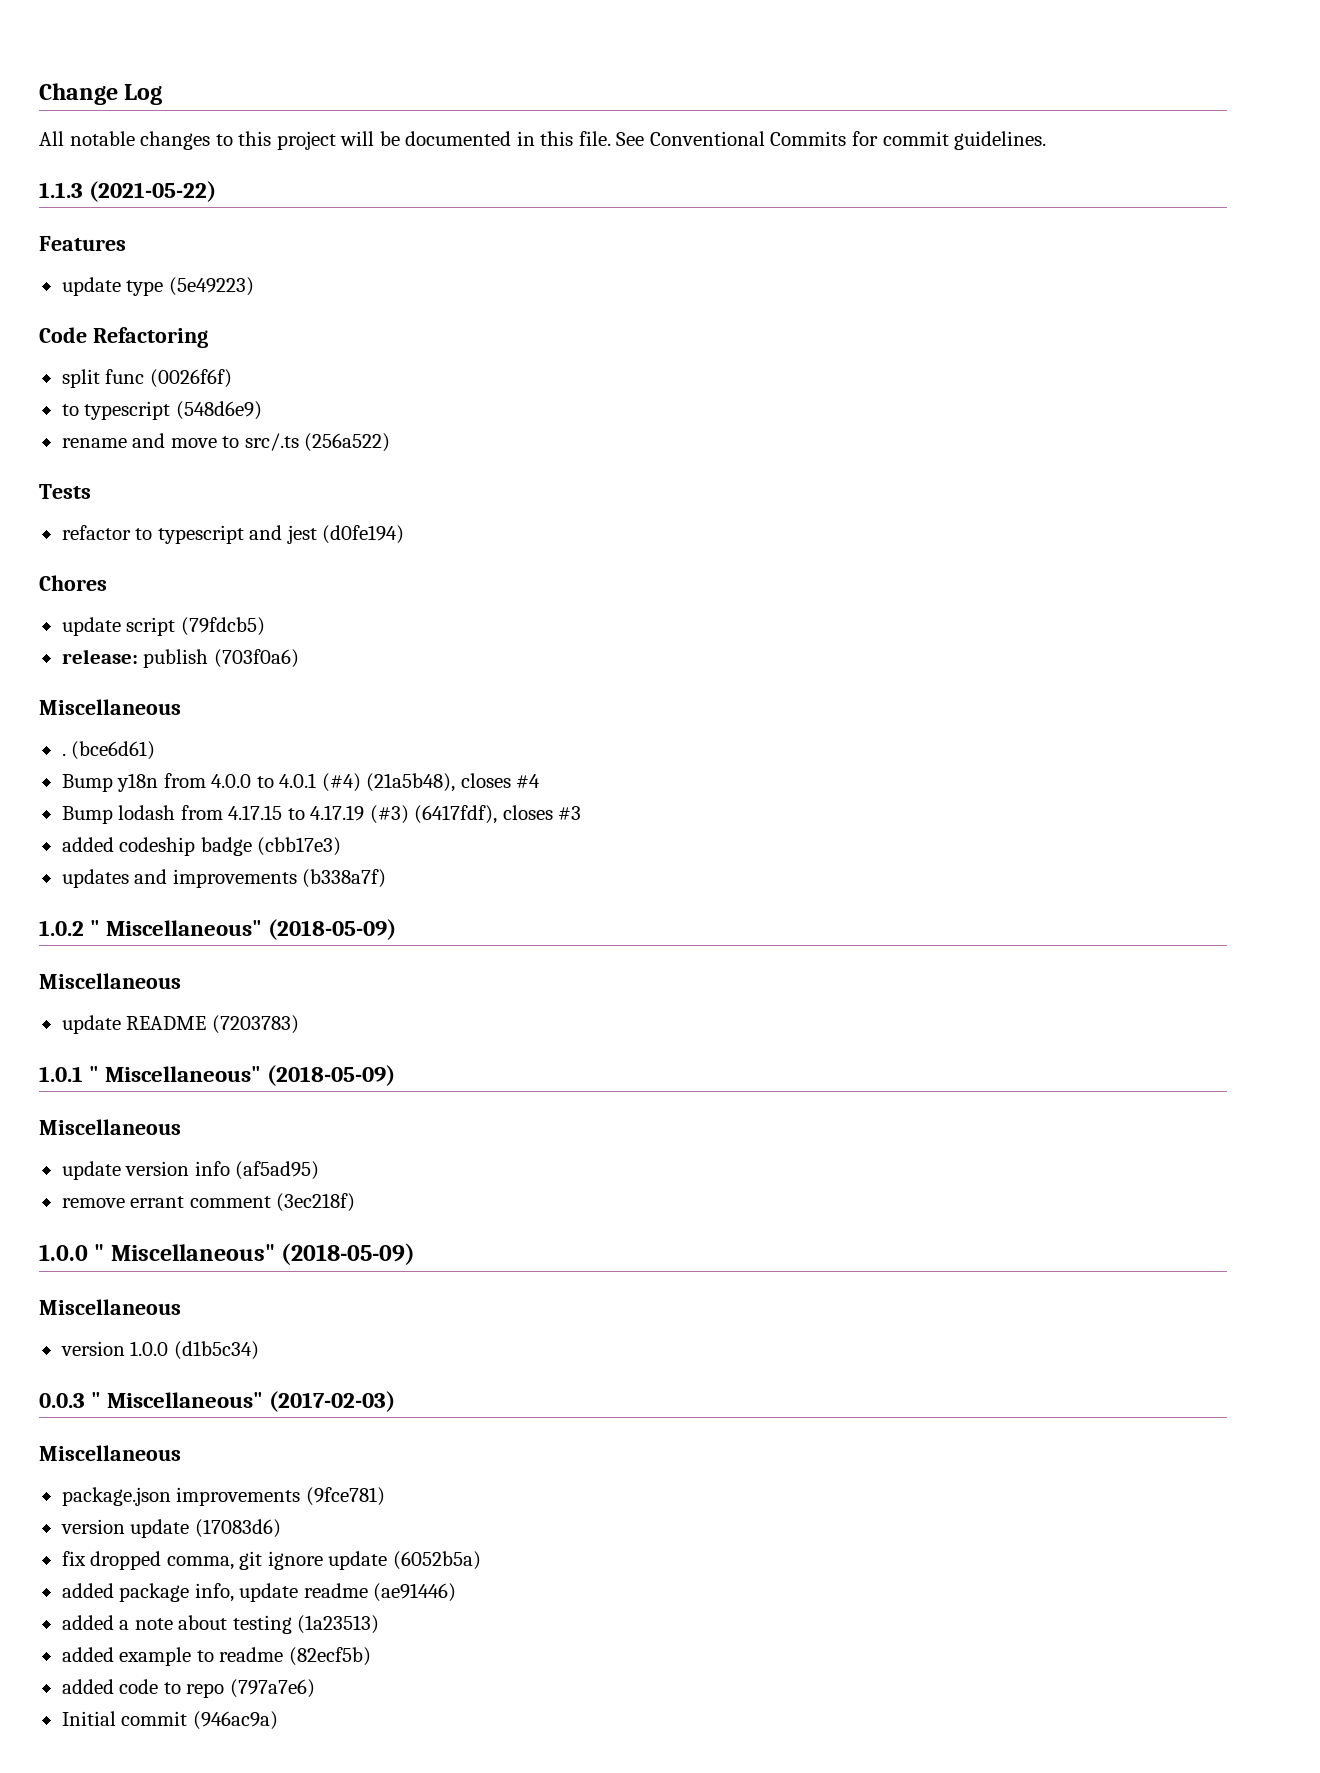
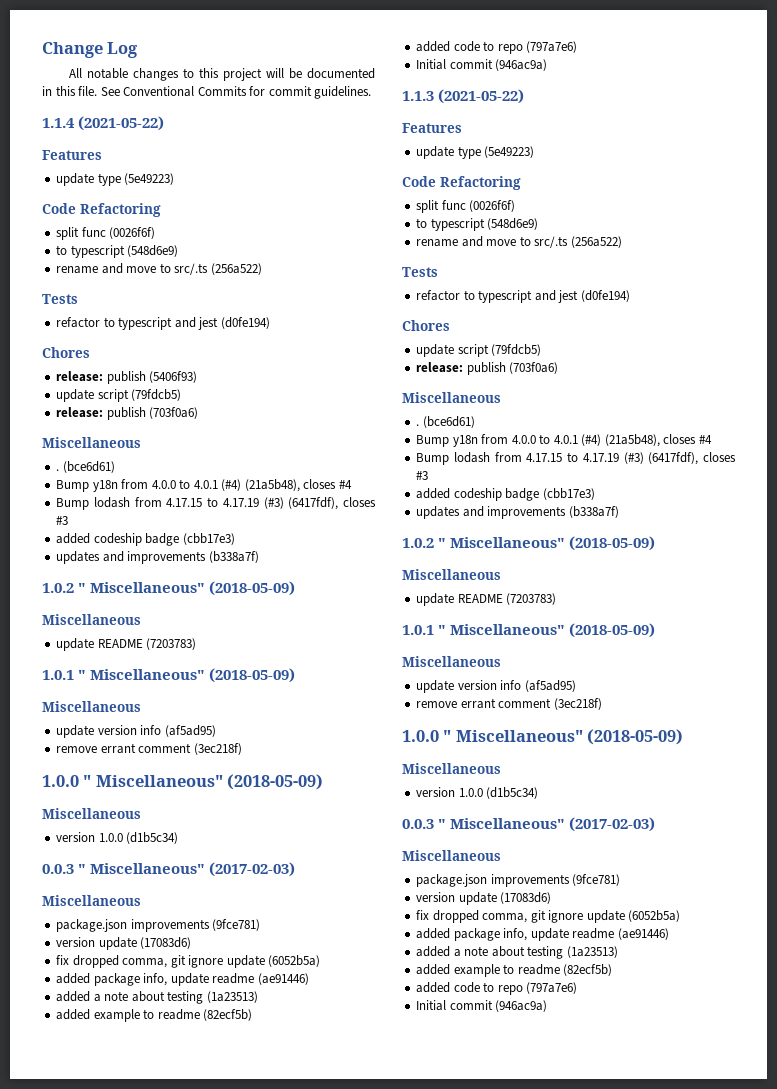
(1047, 140) none -> [42,116,165,131] [42,150,102,160] [56,173,175,186] [42,203,161,217] [56,227,156,240] [56,245,179,258] [56,263,262,275] [42,294,78,304] [56,317,270,330] [42,347,90,358] [56,371,198,384] [56,389,182,402] [56,407,199,420] [42,437,141,448] [56,461,115,473] [56,479,352,492] [56,497,376,510] [56,516,69,525] [56,533,235,546] [56,551,259,564] [42,581,296,596] [42,614,141,625] [56,638,197,651] [42,668,296,683] [42,701,141,712] [56,725,216,738] [56,743,242,755] [42,774,324,790] [42,808,141,819] [56,832,179,844] [42,862,296,877] [42,895,141,906] [56,919,261,932] [56,937,192,950] [56,955,321,968] [56,973,309,986] [56,991,258,1004] [56,1009,253,1022] [416,41,578,54] [416,59,548,71] // 1.1.4 (2021-05-22) // Features // update type (5e49223) // Code Refactoring // split func (0026f6f) // to typescript (548d6e9) // rename and move to src/.ts (256a522) // Tests // refactor to typescript and jest (d0fe194) // Chores // release: publish (5406f93) // update script (79fdcb5) // release: publish (703f0a6) // Miscellaneous // . (bce6d61) // Bump y18n from 4.0.0 to 4.0.1 (#4) (21a5b48), closes #4 // Bump lodash from 4.17.15 to 4.17.19 (#3) (6417fdf), closes #3 // added codeship badge (cbb17e3) // updates and improvements (b338a7f) // 1.0.2 " Miscellaneous" (2018-05-09) // Miscellaneous // update README (7203783) // 1.0.1 " Miscellaneous" (2018-05-09) // Miscellaneous // update version info (af5ad95) // remove errant comment (3ec218f) // 1.0.0 " Miscellaneous" (2018-05-09) // Miscellaneous // version 1.0.0 (d1b5c34) // 0.0.3 " Miscellaneous" (2017-02-03) // Miscellaneous // package.json improvements (9fce781) // version update (17083d6) // fix dropped comma, git ignore update (6052b5a) // added package info, update readme (ae91446) // added a note about testing (1a23513) // added example to readme (82ecf5b) // added code to repo (797a7e6) // Initial commit (946ac9a)

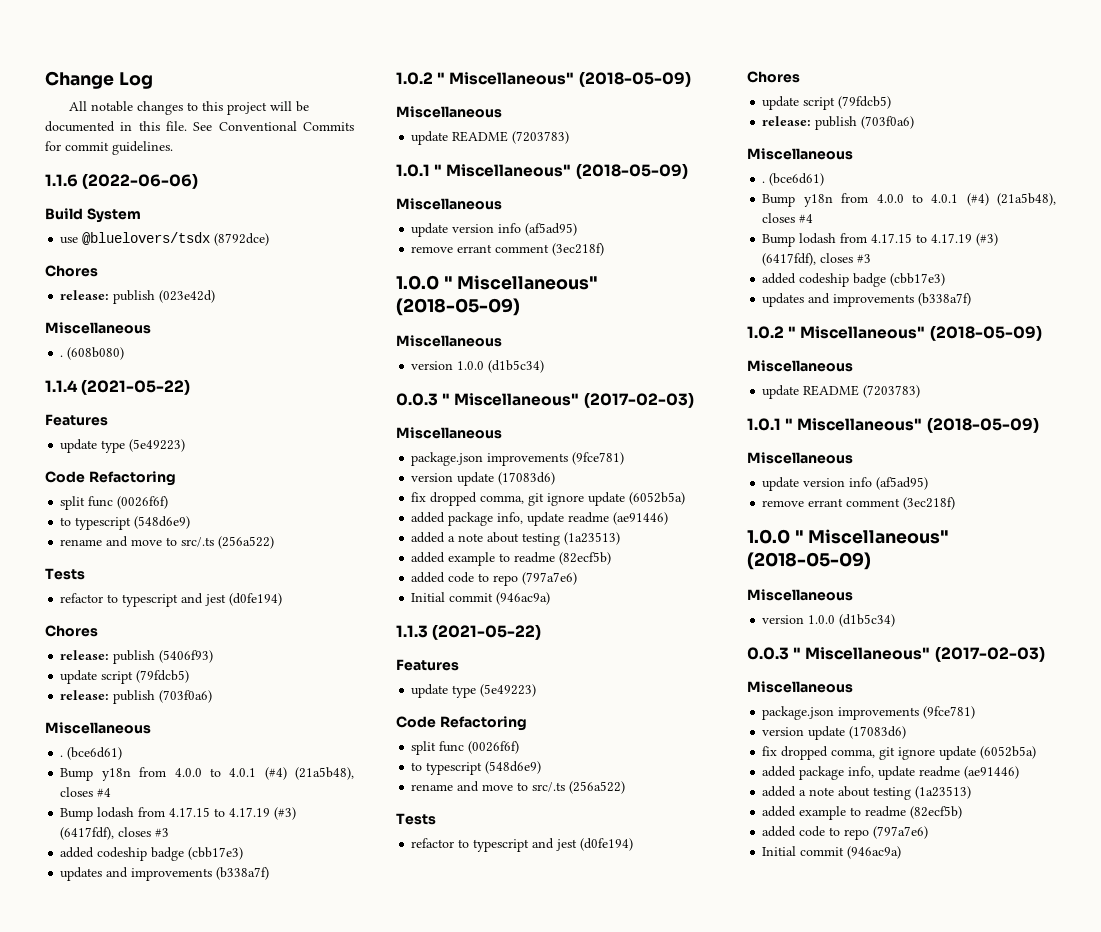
(372, 92) none -> [45,173,199,189] [45,208,141,223] [60,232,270,246] [45,265,98,277] [60,290,216,304] [45,322,151,334] [60,347,125,360] // 1.1.6 (2022-06-06) // Build System // use @bluelovers/tsdx (8792dce) // Chores // release: publish (023e42d) // Miscellaneous // . (608b080)

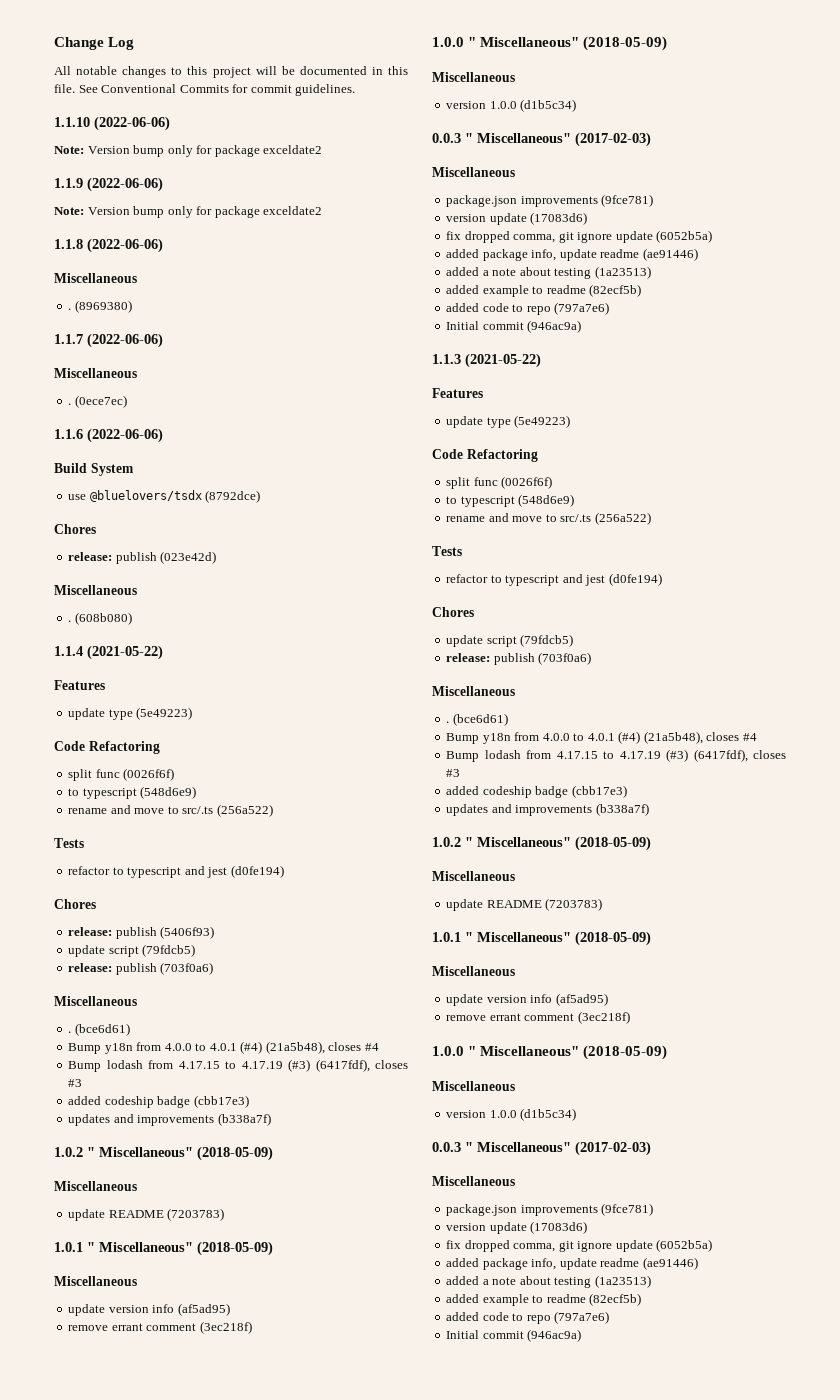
(173, 148) none -> [54,116,170,131] [54,145,323,157] [54,177,163,192] [54,206,323,218] [54,238,163,253] [54,273,137,283] [68,300,132,313] [54,333,163,348] [54,368,137,378] [68,395,127,408] // 1.1.10 (2022-06-06) // Note: Version bump only for package exceldate2 // 1.1.9 (2022-06-06) // Note: Version bump only for package exceldate2 // 1.1.8 (2022-06-06) // Miscellaneous // . (8969380) // 1.1.7 (2022-06-06) // Miscellaneous // . (0ece7ec)

